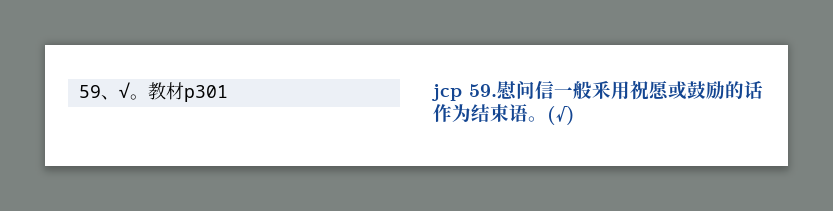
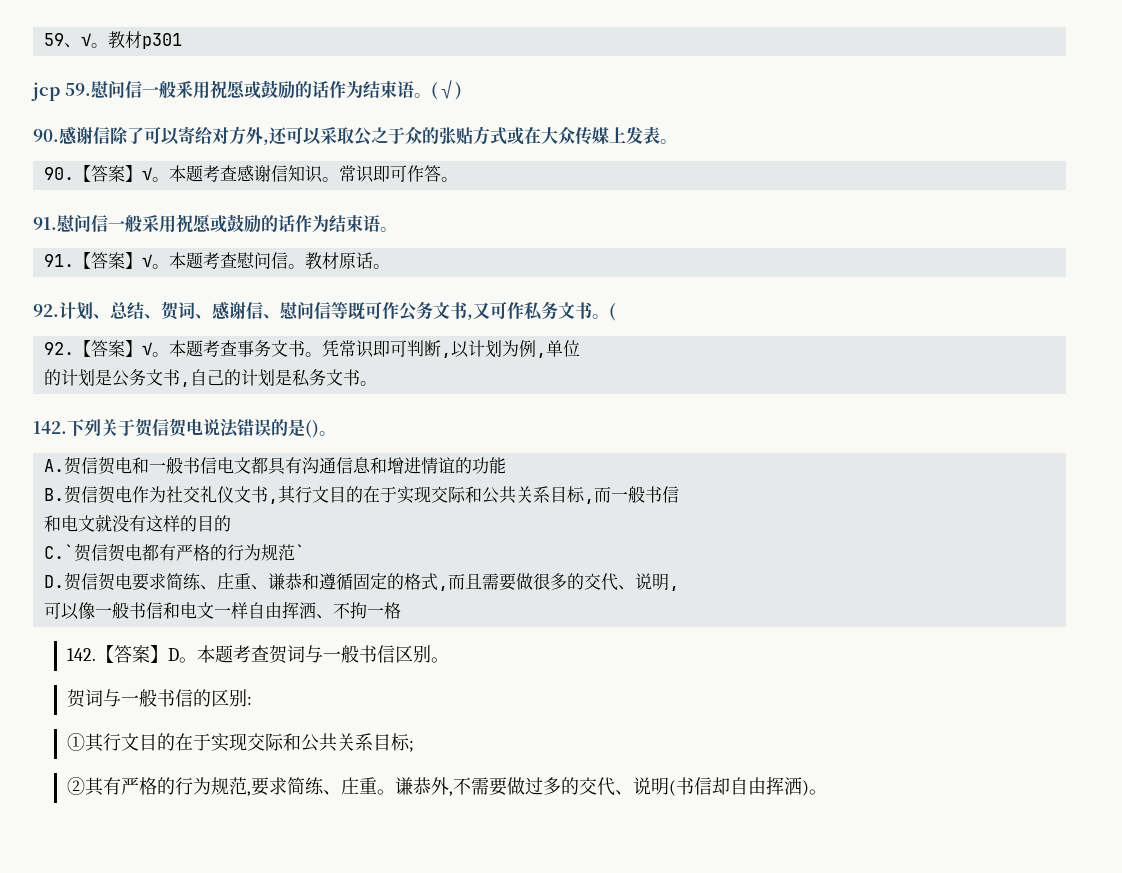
(575, 115) none -> [33,126,677,146] [43,165,458,183] [33,214,397,233] [43,252,390,270] [33,301,616,321] [43,340,580,358] [43,369,377,387] [33,418,336,438] [43,456,506,475] [43,485,679,504] [43,514,231,532] [43,543,305,562] [43,572,679,591] [43,601,401,620] [66,645,449,664] [66,689,252,708] [66,733,414,752] [66,776,827,796] // 90.感谢信除了可以寄给对方外,还可以采取公之于众的张贴方式或在大众传媒上发表。 // 90.【答案】√。本题考查感谢信知识。常识即可作答。 // 91.慰问信一般采用祝愿或鼓励的话作为结束语。 // 91.【答案】√。本题考查慰问信。教材原话。 // 92.计划、总结、贺词、感谢信、慰问信等既可作公务文书,又可作私务文书。( // 92.【答案】√。本题考查事务文书。凭常识即可判断,以计划为例,单位 // 的计划是公务文书,自己的计划是私务文书。 // 142.下列关于贺信贺电说法错误的是()。 // A.贺信贺电和一般书信电文都具有沟通信息和增进情谊的功能 // B.贺信贺电作为社交礼仪文书,其行文目的在于实现交际和公共关系目标,而一般书信 // 和电文就没有这样的目的 // C.`贺信贺电都有严格的行为规范` // D.贺信贺电要求简练、庄重、谦恭和遵循固定的格式,而且需要做很多的交代、说明, // 可以像一般书信和电文一样自由挥洒、不拘一格 // 142.【答案】D。本题考查贺词与一般书信区别。 // 贺词与一般书信的区别: // ①其行文目的在于实现交际和公共关系目标; // ②其有严格的行为规范,要求简练、庄重。谦恭外,不需要做过多的交代、说明(书信却自由挥洒)。

